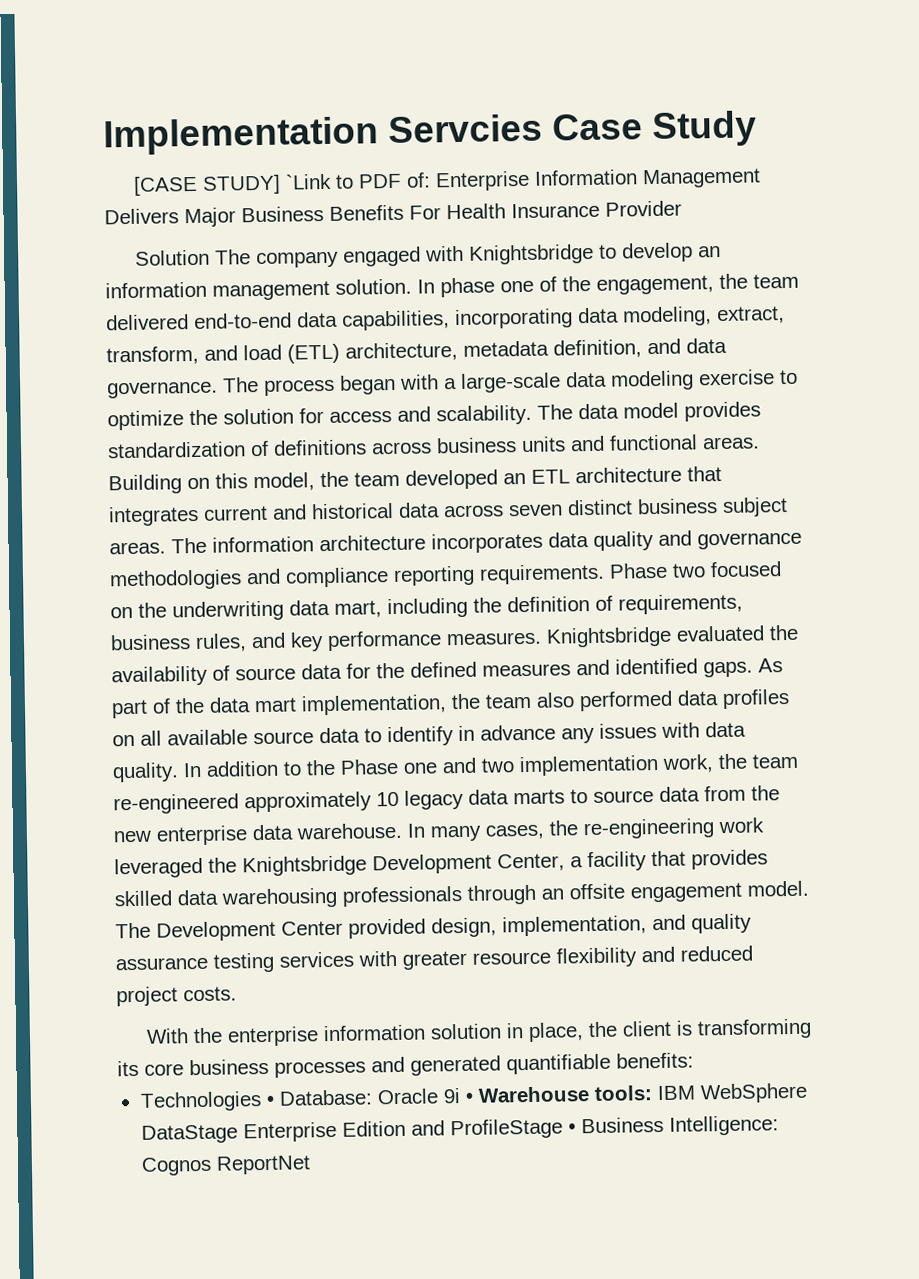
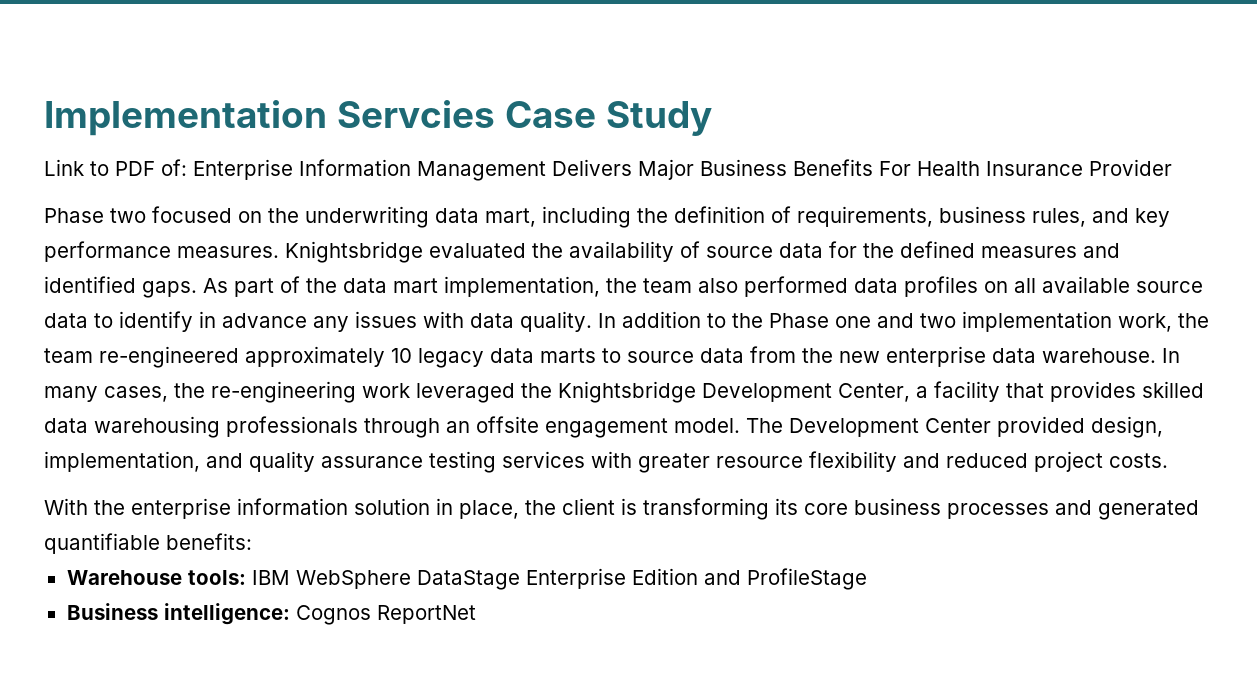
[133,173,333,196] [CASE STUDY] `Link -> [44,159,84,176] Link
[135,242,722,269] [105,273,799,301] [106,306,785,331] [106,337,727,366] [107,369,798,399] [107,401,761,431] [107,434,760,459] [108,466,722,495] [108,497,788,527] [109,530,802,555] [109,563,605,591] Solution The company engaged with Knightsbridge to develop an information management solution. In phase one of the engagement, the team delivered end-to-end data capabilities, incorporating data modeling, extract, transform, and load (ETL) architecture, metadata definition, and data governance. The process began with a large-scale data modeling exercise to optimize the solution for access and scalability. The data model provides standardization of definitions across business units and functional areas. Building on this model, the team developed an ETL architecture that integrates current and historical data across seven distinct business subject areas. The information architecture incorporates data quality and governance methodologies and compliance reporting requirements. -> (1172, 167) none
[139,1088,474,1112] Technologies • Database: Oracle 9i • -> (252, 541) none
[567,1115,779,1136] • Business Intelligence: -> [66,603,290,625] // Business intelligence:

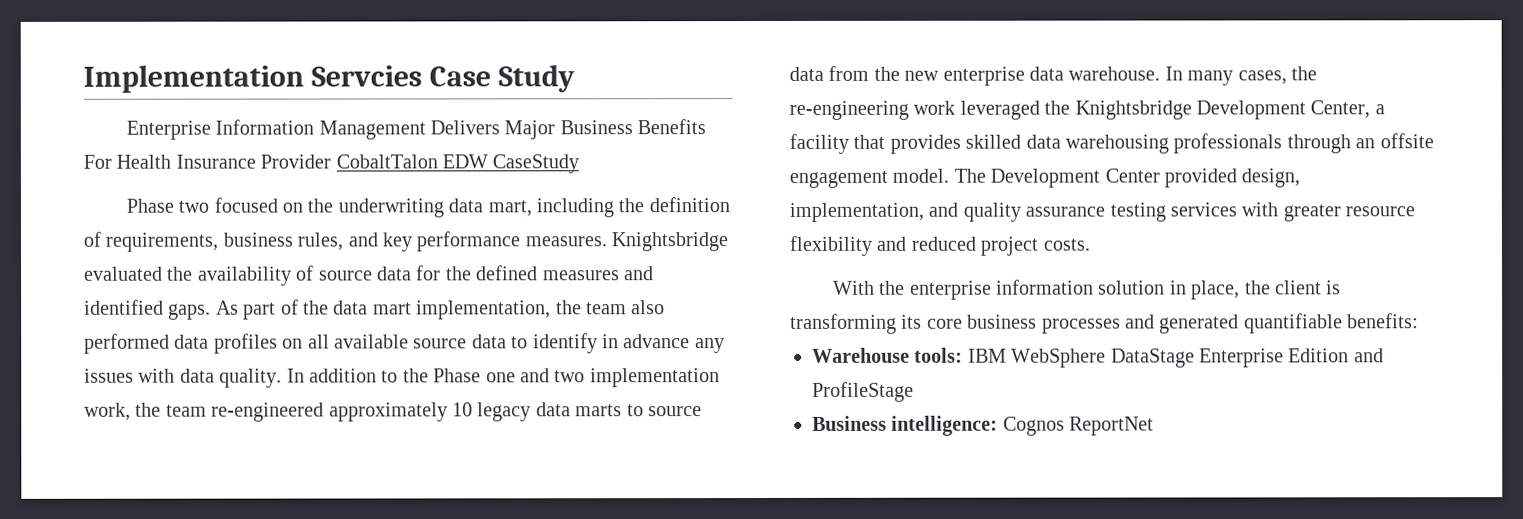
[44,159,187,176] Link to PDF of: -> (576, 78) none
(1172, 167) none -> [335,154,580,174] CobaltTalon EDW CaseStudy

